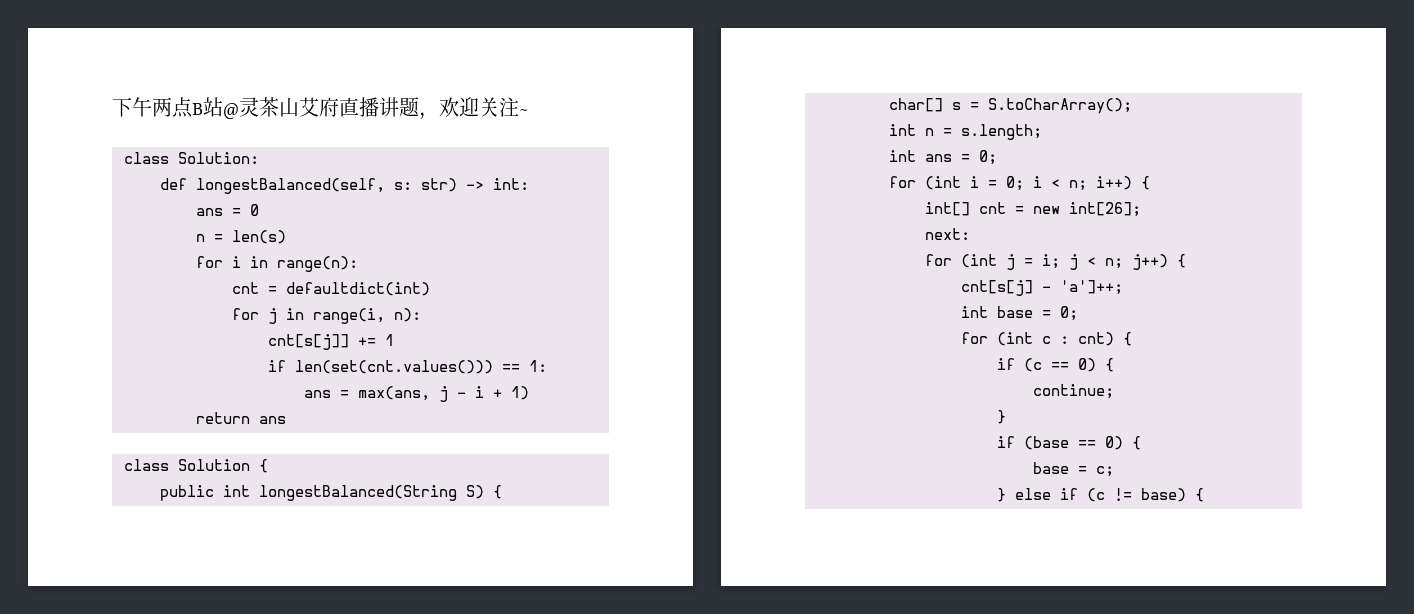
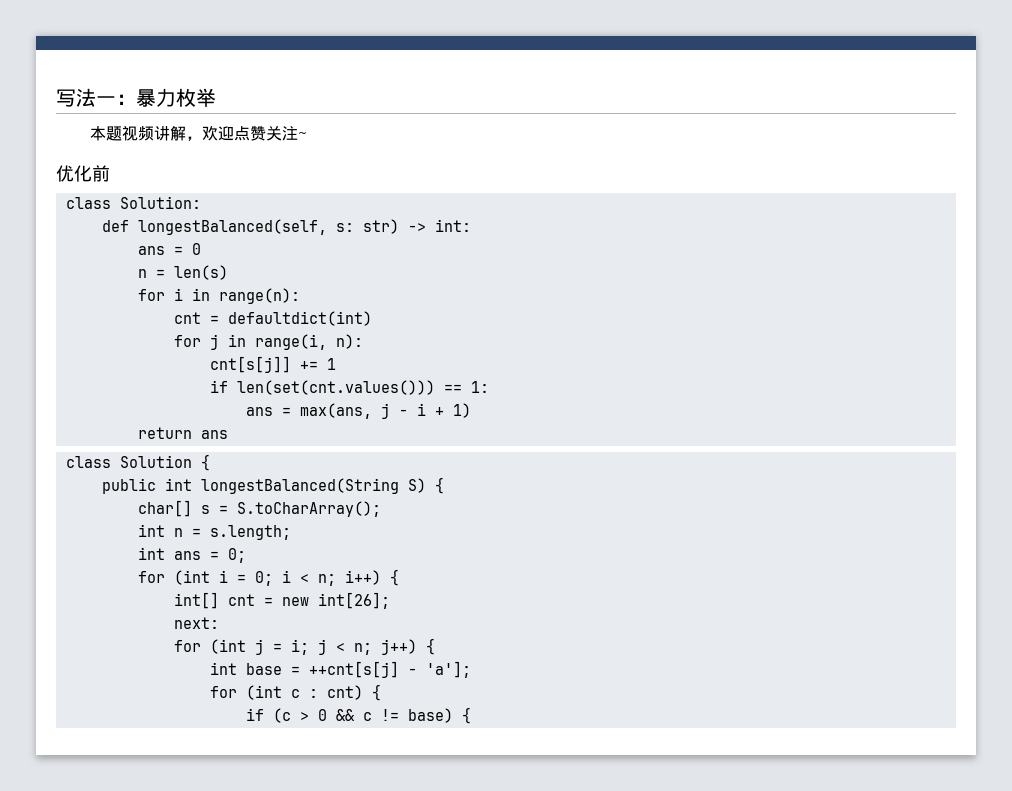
[112,97,479,120] 下午两点B站@灵茶山艾府直播讲题，欢迎 -> [56,88,216,107] [89,125,266,141] 写法一：暴力枚举 // 本题视频讲解，欢迎点赞
(529, 112) none -> [56,165,110,182] // 优化前
[961,280,1123,296] // cnt[s[j] - 'a']++; -> (435, 646) none
[1060,306,1078,321] 0; -> [308,661,471,678] ++cnt[s[j] - 'a'];
[1051,358,1114,372] [1033,384,1114,399] [997,410,1006,424] [997,436,1141,450] [1033,462,1114,477] [997,488,1105,502] == 0) { // continue; // } // if (base == 0) { // base = c; // } else if (c -> [299,709,372,721] > 0 && c

